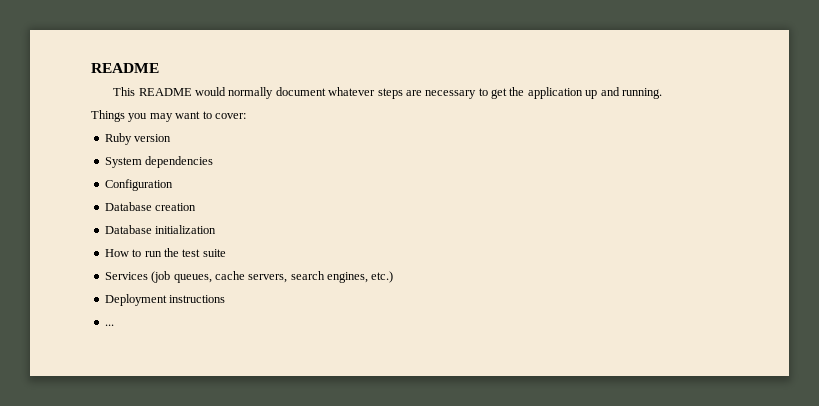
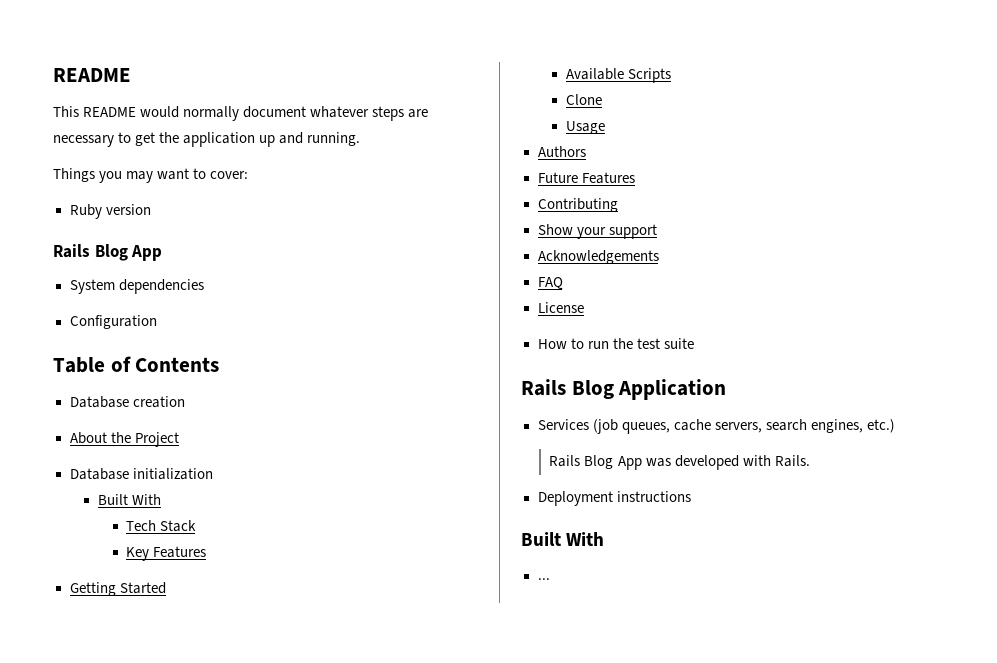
(172, 138) none -> [53,244,163,261] // Rails Blog App
(173, 185) none -> [53,356,220,373] // Table of Contents
(197, 207) none -> [69,432,179,447] // About the Project
(217, 229) none -> [97,494,161,505] [126,520,197,532] [126,546,207,561] [69,582,166,596] [565,68,671,83] [565,94,602,105] [565,121,605,134] [537,146,586,157] [537,172,635,184] [537,198,618,212] [537,224,657,239] [537,250,659,264] [537,277,563,290] [537,302,584,313] // Built With // Tech Stack // Key Features // Getting Started // Available Scripts // Clone // Usage // Authors // Future Features // Contributing // Show your support // Acknowledgements // FAQ // License
(226, 253) none -> [521,379,727,400] // Rails Blog Application
(394, 277) none -> [549,455,810,470] // Rails Blog App was developed with Rails.
(226, 299) none -> [521,532,605,546] // Built With

